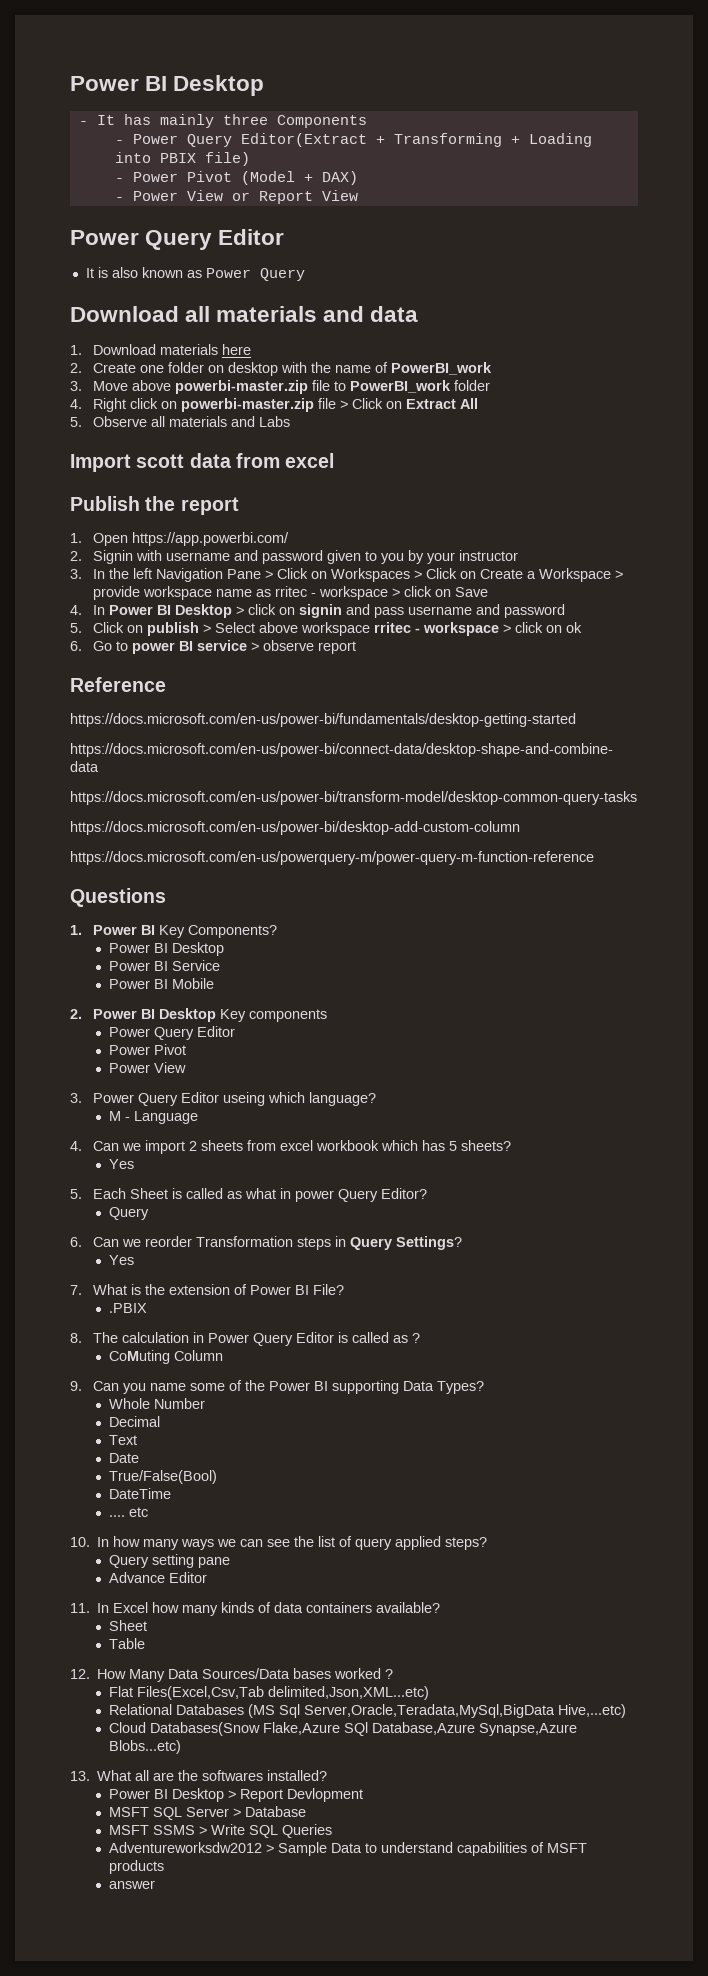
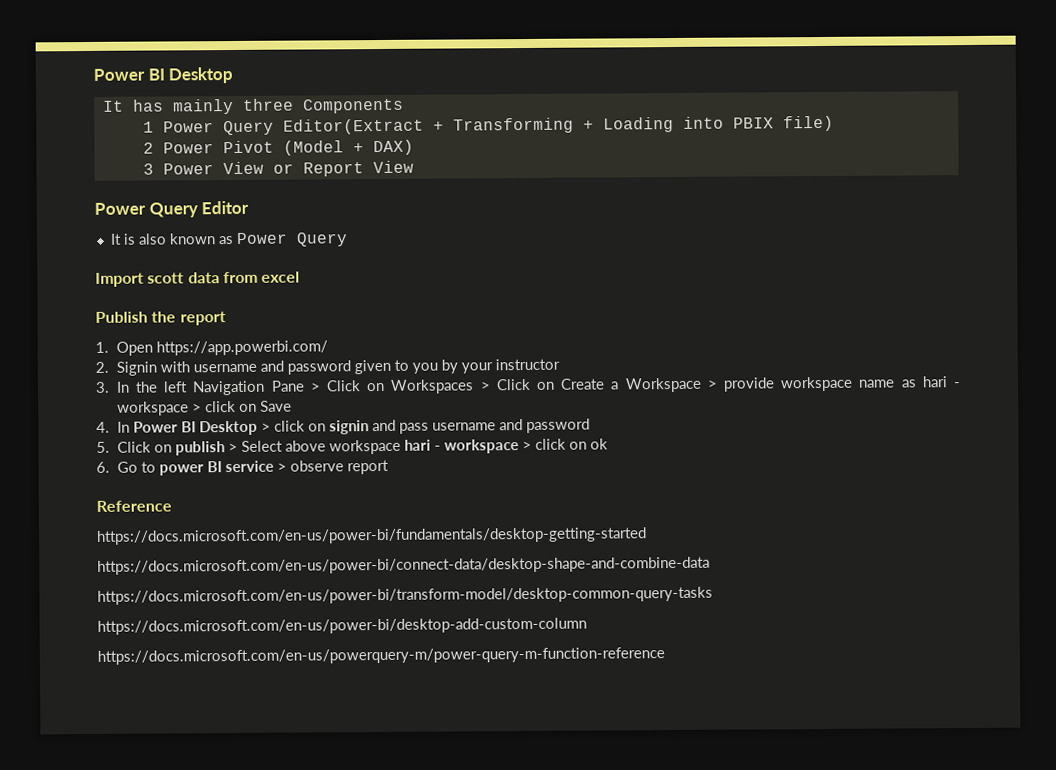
[70,75,265,96] [78,121,88,125] Power BI Desktop // - -> [93,66,234,84] Power BI Desktop //
[114,140,124,144] - -> [142,121,154,133] 1
[114,178,124,182] - -> [142,142,154,154] 2
[114,197,124,201] - -> [142,163,154,175] 3
[70,306,419,322] [70,344,252,355] [70,362,493,376] [70,380,491,394] [70,398,479,412] [70,416,291,427] // Download all materials and data // 1. Download materials here // 2. Create one folder on desktop with the name of PowerBI_work // 3. Move above powerbi-master.zip file to PowerBI_work folder // 4. Right click on powerbi-master.zip file > Click on Extract All // 5. Observe all materials and Labs -> (348, 239) none
[275,586,308,597] rritec -> [921,376,948,388] hari
[374,622,412,633] rritec -> [403,439,431,451] hari
[70,888,166,907] [70,925,278,938] [109,942,225,956] [109,960,221,971] [109,978,215,989] [70,1008,328,1022] [109,1026,236,1040] [109,1044,187,1055] [109,1062,187,1073] [70,1092,377,1106] [109,1111,199,1124] [70,1140,512,1154] [109,1159,135,1169] [70,1188,428,1202] [109,1207,150,1220] [70,1236,463,1250] [109,1255,135,1265] [70,1284,345,1295] [109,1303,148,1313] [70,1332,421,1346] [109,1350,224,1364] [70,1380,485,1394] [109,1398,206,1409] [109,1416,161,1427] [109,1435,138,1445] [109,1453,140,1463] [109,1470,218,1484] [109,1488,172,1499] [109,1507,149,1517] [70,1536,488,1550] [109,1554,231,1568] [109,1572,208,1583] [70,1602,441,1616] [109,1620,148,1631] [109,1638,146,1649] [70,1668,394,1682] [109,1686,430,1700] [109,1704,627,1718] [109,1722,578,1736] [109,1740,182,1754] [70,1770,328,1781] [109,1788,364,1802] [109,1806,307,1820] [109,1824,333,1838] [109,1842,588,1856] [109,1860,165,1874] [109,1880,156,1889] // Questions // 1. Power BI Key Components? // Power BI Desktop // Power BI Service // Power BI Mobile // 2. Power BI Desktop Key components // Power Query Editor // Power Pivot // Power View // 3. Power Query Editor useing which language? // M - Language // 4. Can we import 2 sheets from excel workbook which has 5 sheets? // Yes // 5. Each Sheet is called as what in power Query Editor? // Query // 6. Can we reorder Transformation steps in Query Settings? // Yes // 7. What is the extension of Power BI File? // .PBIX // 8. The calculation in Power Query Editor is called as ? // CoMuting Column // 9. Can you name some of the Power BI supporting Data Types? // Whole Number // Decimal // Text // Date // True/False(Bool) // DateTime // .... etc // 10. In how many ways we can see the list of query applied steps? // Query setting pane // Advance Editor // 11. In Excel how many kinds of data containers available? // Sheet // Table // 12. How Many Data Sources/Data bases worked ? // Flat Files(Excel,Csv,Tab delimited,Json,XML...etc) // Relational Databases (MS Sql Server,Oracle,Teradata,MySql,BigData Hive,...etc) // Cloud Databases(Snow Flake,Azure SQl Database,Azure Synapse,Azure Blobs...etc) // 13. What all are the softwares installed? // Power BI Desktop > Report Devlopment // MSFT SQL Server > Database // MSFT SSMS > Write SQL Queries // Adventureworksdw2012 > Sample Data to understand capabilities of MSFT products // answer -> (665, 656) none

